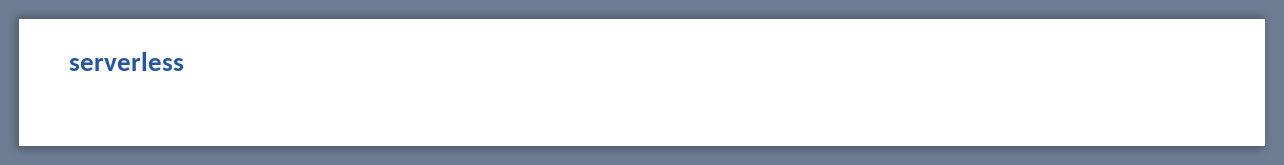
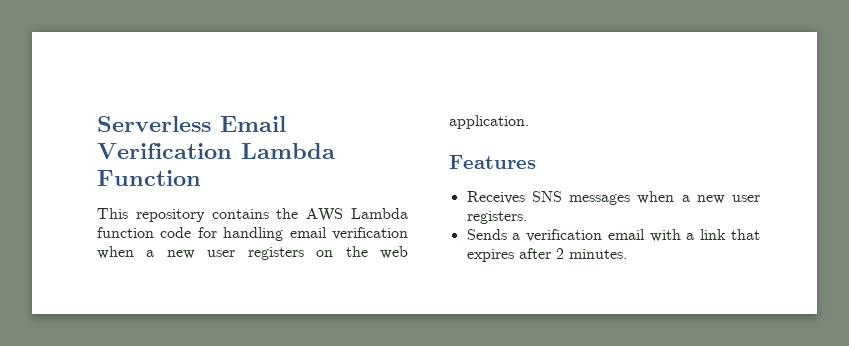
[69,52,184,71] serverless -> [97,116,286,132] [97,143,335,159] [97,170,201,186] [97,208,408,222] [97,227,408,241] [97,246,408,260] [449,115,529,129] [449,155,536,169] [466,191,760,205] [466,211,527,224] [466,229,760,242] [466,248,627,262] Serverless Email Verification Lambda Function // This repository contains the AWS Lambda function code for handling email verification when a new user registers on the web application. // Features // Receives SNS messages when a new user registers. // Sends a verification email with a link that expires after 2 minutes.

